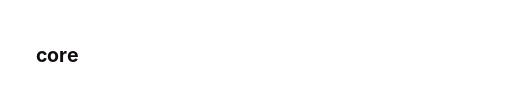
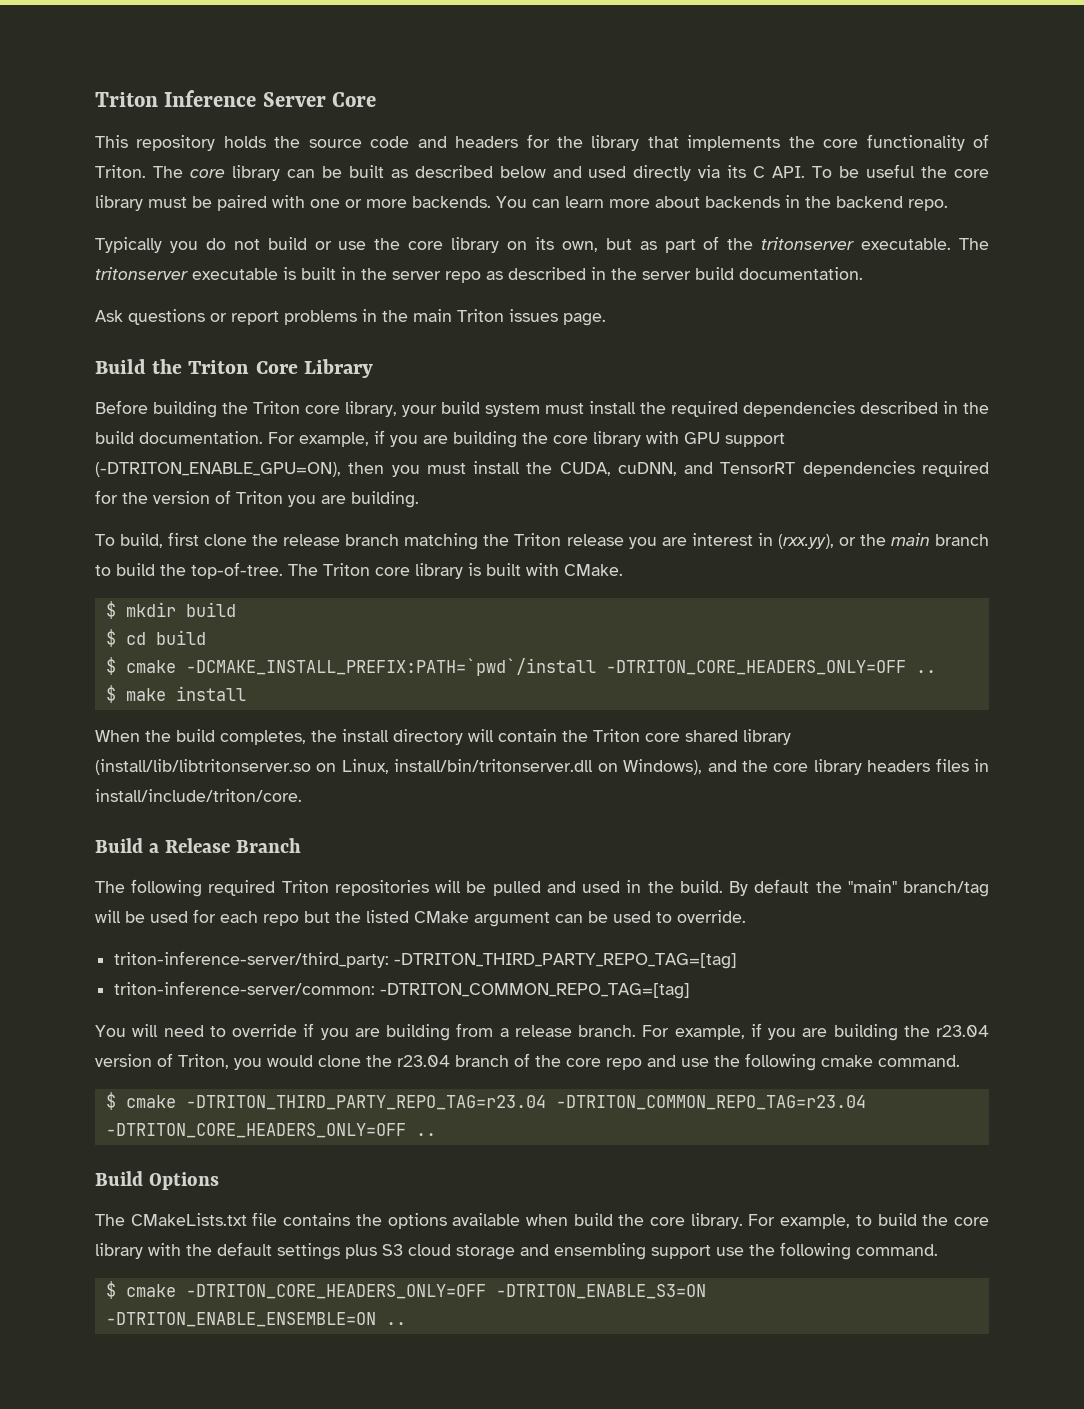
[36,51,79,62] core -> [95,90,377,107] [95,134,989,151] [95,164,990,181] [95,195,948,211] [95,236,989,253] [95,267,863,283] [95,309,606,326] [95,359,373,378] [95,400,989,418] [95,430,785,448] [95,461,989,477] [95,490,419,508] [95,532,990,550] [95,562,623,579] [105,601,236,619] [105,629,206,647] [105,657,936,676] [105,685,246,703] [95,729,791,745] [95,758,989,775] [95,789,302,802] [95,838,301,853] [95,879,990,897] [95,909,746,927] [114,951,738,969] [114,981,691,999] [95,1023,989,1041] [95,1053,960,1071] [105,1092,866,1110] [105,1123,436,1138] [95,1171,219,1190] [95,1212,990,1229] [95,1242,938,1260] [105,1281,706,1299] [105,1312,406,1327] Triton Inference Server Core // This repository holds the source code and headers for the library that implements the core functionality of Triton. The core library can be built as described below and used directly via its C API. To be useful the core library must be paired with one or more backends. You can learn more about backends in the backend repo. // Typically you do not build or use the core library on its own, but as part of the tritonserver executable. The tritonserver executable is built in the server repo as described in the server build documentation. // Ask questions or report problems in the main Triton issues page. // Build the Triton Core Library // Before building the Triton core library, your build system must install the required dependencies described in the build documentation. For example, if you are building the core library with GPU support (-DTRITON_ENABLE_GPU=ON), then you must install the CUDA, cuDNN, and TensorRT dependencies required for the version of Triton you are building. // To build, first clone the release branch matching the Triton release you are interest in (rxx.yy), or the main branch to build the top-of-tree. The Triton core library is built with CMake. // $ mkdir build // $ cd build // $ cmake -DCMAKE_INSTALL_PREFIX:PATH=`pwd`/install -DTRITON_CORE_HEADERS_ONLY=OFF .. // $ make install // When the build completes, the install directory will contain the Triton core shared library (install/lib/libtritonserver.so on Linux, install/bin/tritonserver.dll on Windows), and the core library headers files in install/include/triton/core. // Build a Release Branch // The following required Triton repositories will be pulled and used in the build. By default the "main" branch/tag will be used for each repo but the listed CMake argument can be used to override. // triton-inference-server/third_party: -DTRITON_THIRD_PARTY_REPO_TAG=[tag] // triton-inference-server/common: -DTRITON_COMMON_REPO_TAG=[tag] // You will need to override if you are building from a release branch. For example, if you are building the r23.04 version of Triton, you would clone the r23.04 branch of the core repo and use the following cmake command. // $ cmake -DTRITON_THIRD_PARTY_REPO_TAG=r23.04 -DTRITON_COMMON_REPO_TAG=r23.04 -DTRITON_CORE_HEADERS_ONLY=OFF .. // Build Options // The CMakeLists.txt file contains the options available when build the core library. For example, to build the core library with the default settings plus S3 cloud storage and ensembling support use the following command. // $ cmake -DTRITON_CORE_HEADERS_ONLY=OFF -DTRITON_ENABLE_S3=ON -DTRITON_ENABLE_ENSEMBLE=ON ..

